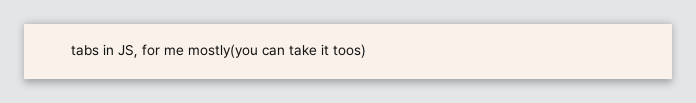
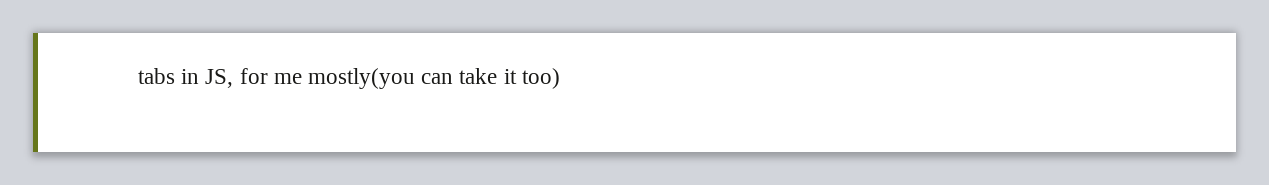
[333,44,366,58] toos) -> [521,68,560,89] too)

